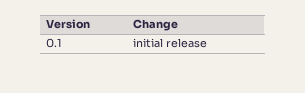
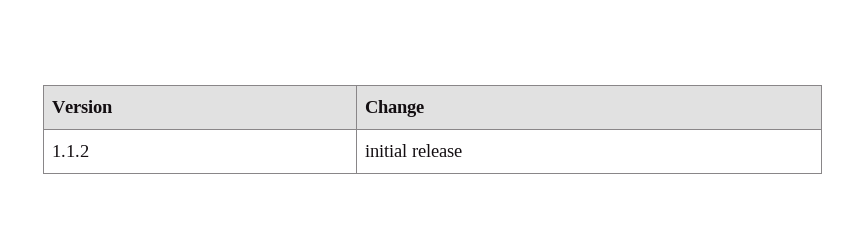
[45,38,62,48] 0.1 -> [52,145,90,157] 1.1.2

